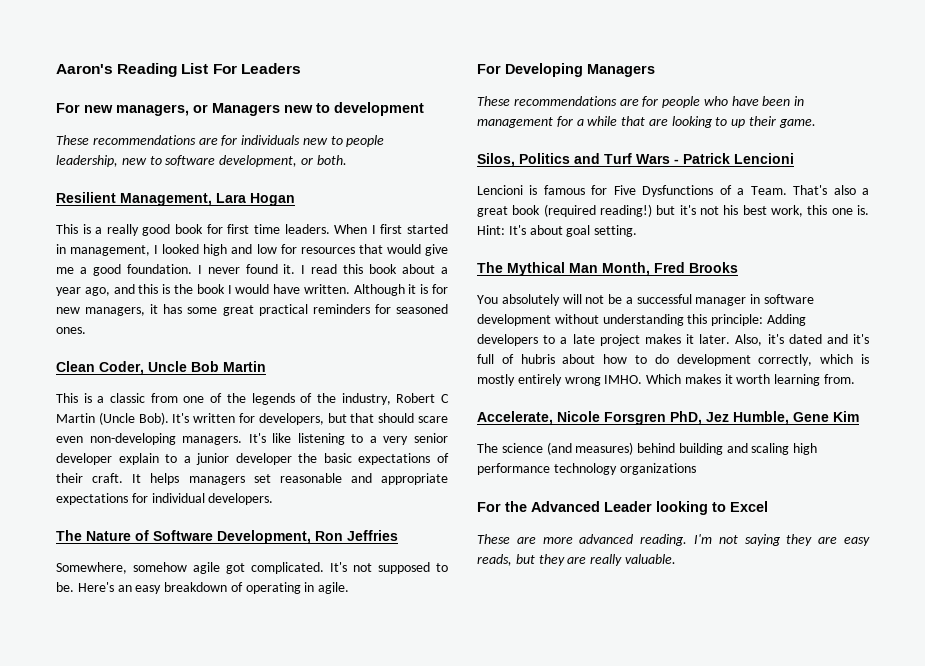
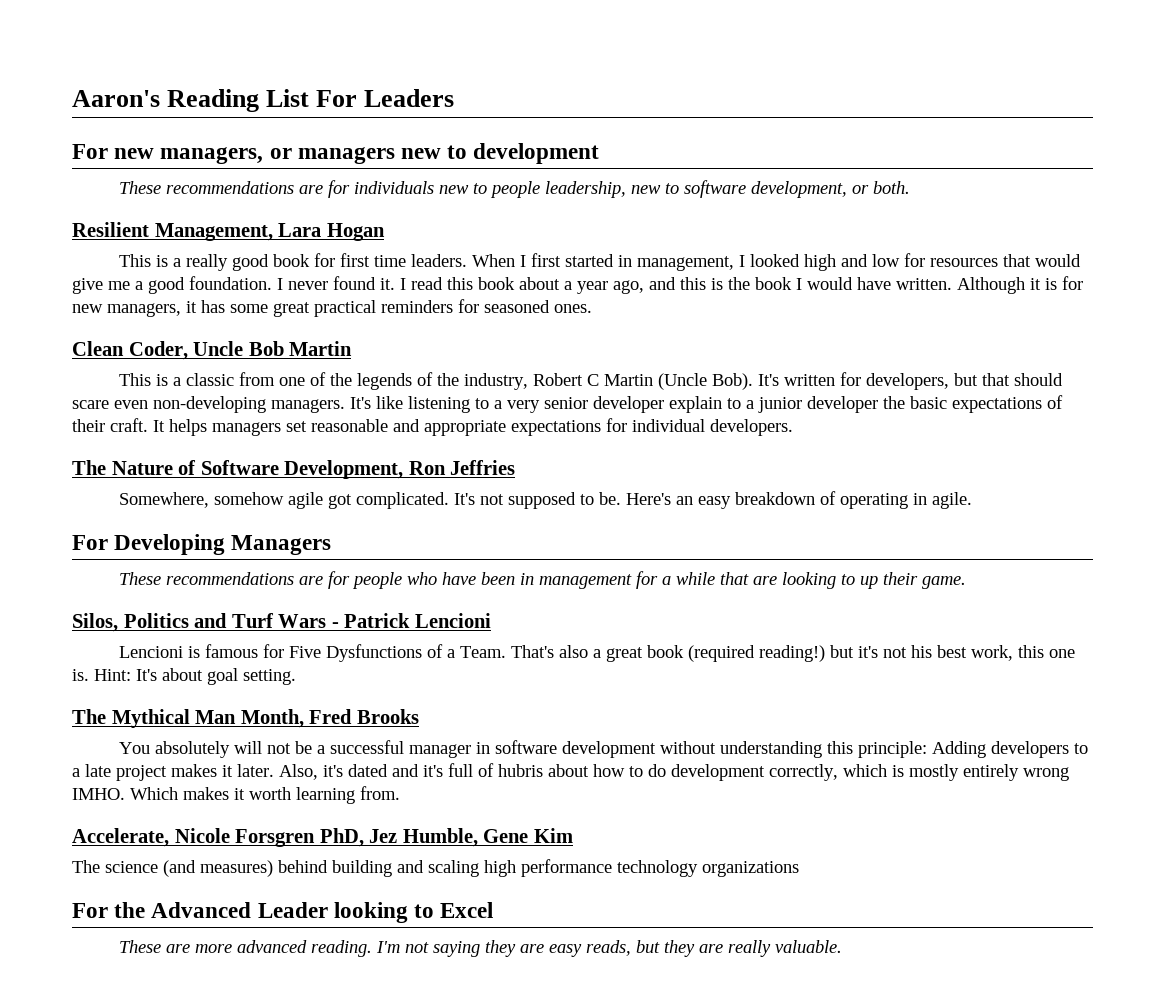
[212,103,280,116] Managers -> [297,147,395,164] managers

